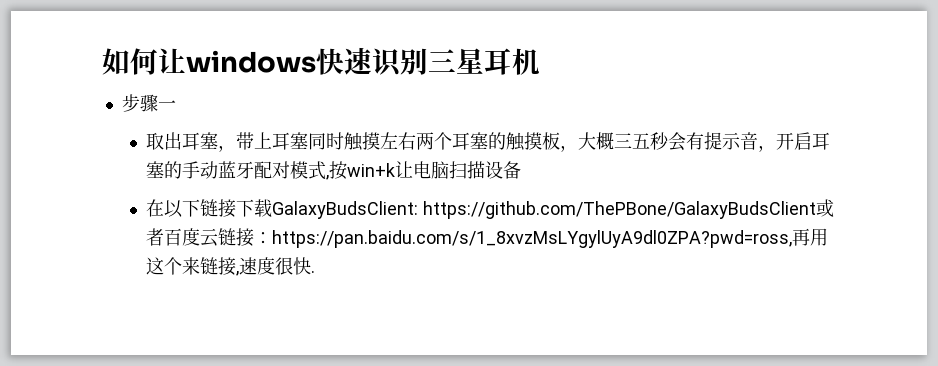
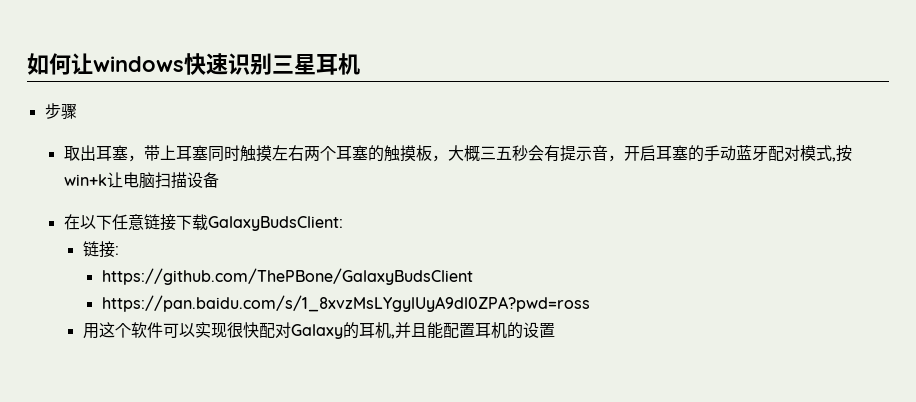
[157,100,176,110] 一 -> (77, 111) none
(201, 208) none -> [111,214,144,230] 任意
[422,199,834,219] [146,228,829,248] [146,257,316,276] https://github.com/ThePBone/GalaxyBudsClient或者百度云链接：https://pan.baidu.com/s/1_8xvzMsLYgylUyA9dl0ZPA?pwd=ross,再用这个来链接,速度很快. -> [82,241,119,258] [101,268,473,285] [101,295,590,312] [82,322,555,339] // 链接: // https://github.com/ThePBone/GalaxyBudsClient // https://pan.baidu.com/s/1_8xvzMsLYgylUyA9dl0ZPA?pwd=ross // 用这个软件可以实现很快配对Galaxy的耳机,并且能配置耳机的设置

